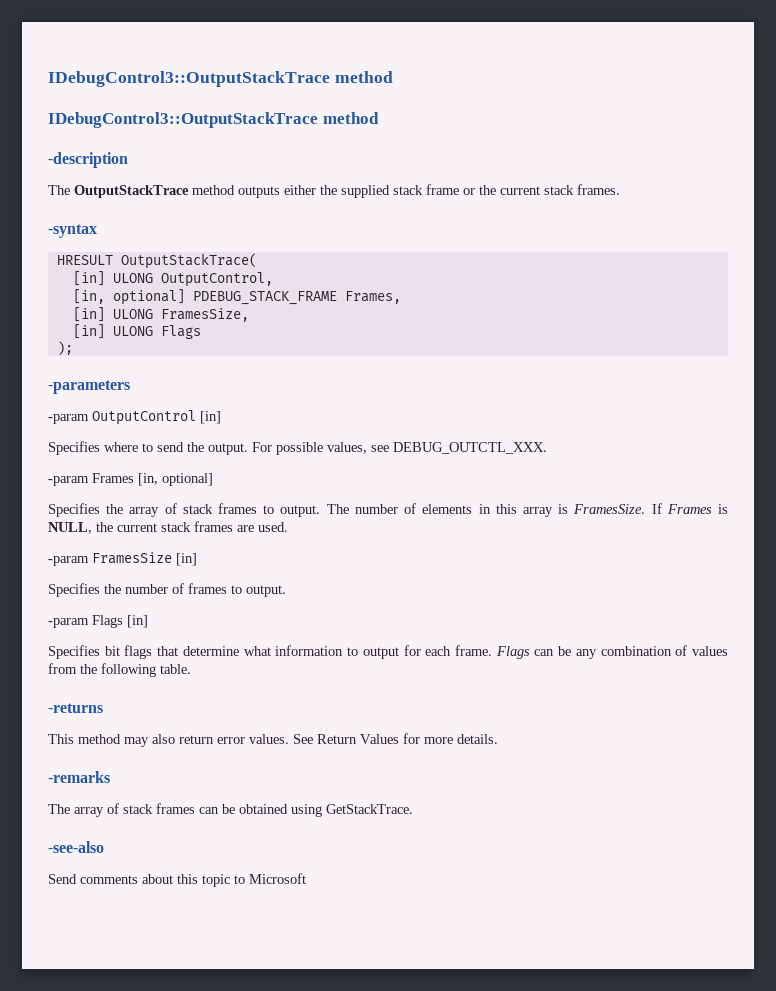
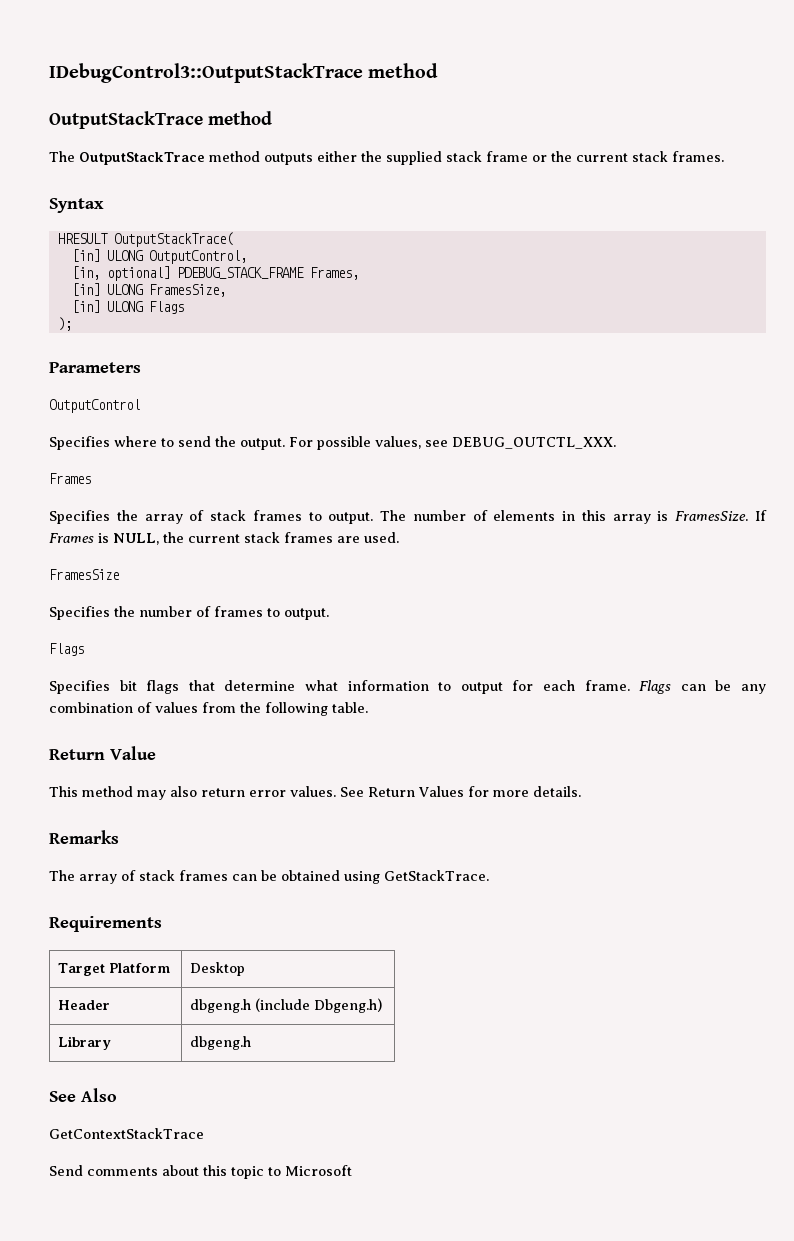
[48,71,393,87] [48,112,379,128] [48,152,128,168] IDebugControl3::OutputStackTrace method // IDebugControl3::OutputStackTrace method // -description -> [49,63,439,83] [49,111,272,129] IDebugControl3::OutputStackTrace method // OutputStackTrace method
[48,224,97,238] -syntax -> [49,198,104,213] Syntax
[48,380,130,394] [48,414,89,424] -parameters // -param -> [49,362,141,373] Parameters //
[200,411,221,424] [in] -> (140, 406) none
[48,473,213,486] -param Frames [in, optional] -> [49,473,91,484] Frames
[48,556,89,566] -param -> (399, 537) none
[176,553,197,566] [in] -> (119, 574) none
[48,615,148,628] -param Flags [in] -> [49,643,84,656] Flags
[48,703,103,713] -returns -> [49,746,156,760] Return Value
[48,771,110,783] -remarks -> [49,830,119,844] Remarks
[48,841,104,853] -see-also -> [49,916,162,932] [58,963,171,976] [190,962,246,976] [58,1000,111,1010] [190,998,383,1013] [58,1036,112,1050] [190,1036,252,1050] [49,1088,117,1102] [49,1128,204,1139] Requirements // Target Platform | Desktop // Header | dbgeng.h (include Dbgeng.h) // Library | dbgeng.h // See Also // GetContextStackTrace

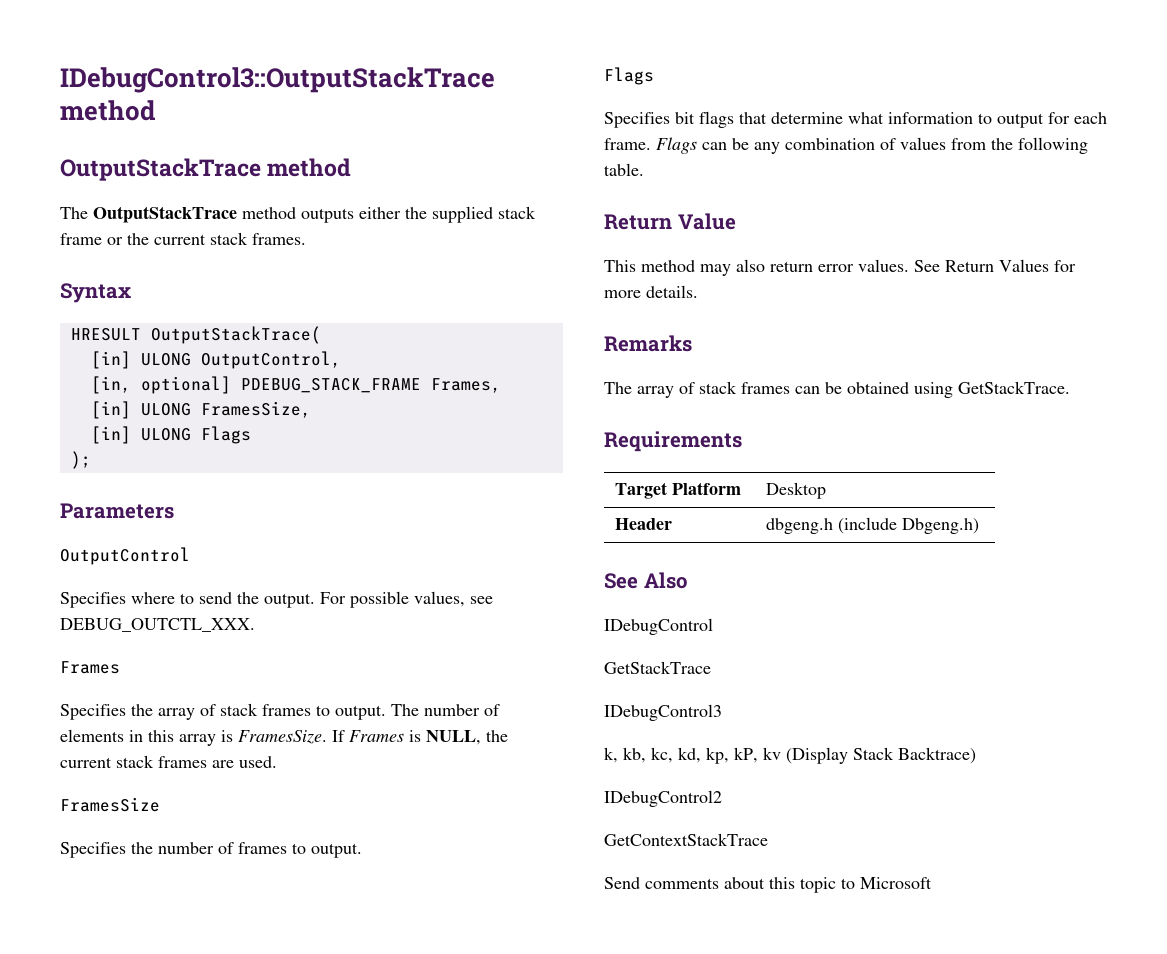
[58,1036,112,1050] [190,1036,252,1050] // Library | dbgeng.h -> (980, 526) none
(117, 1095) none -> [604,618,713,635] [604,661,711,674] [604,704,722,721] [604,747,976,764] [604,790,722,807] // IDebugControl // GetStackTrace // IDebugControl3 // k, kb, kc, kd, kp, kP, kv (Display Stack Backtrace) // IDebugControl2

